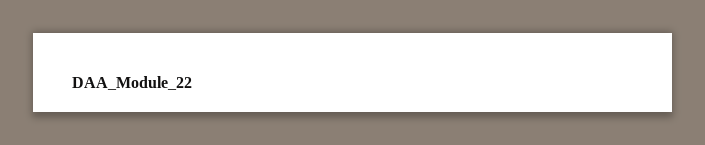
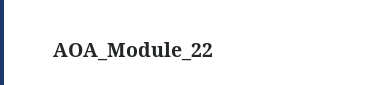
[72,76,192,90] DAA_Module_22 -> [53,42,213,61] AOA_Module_22

